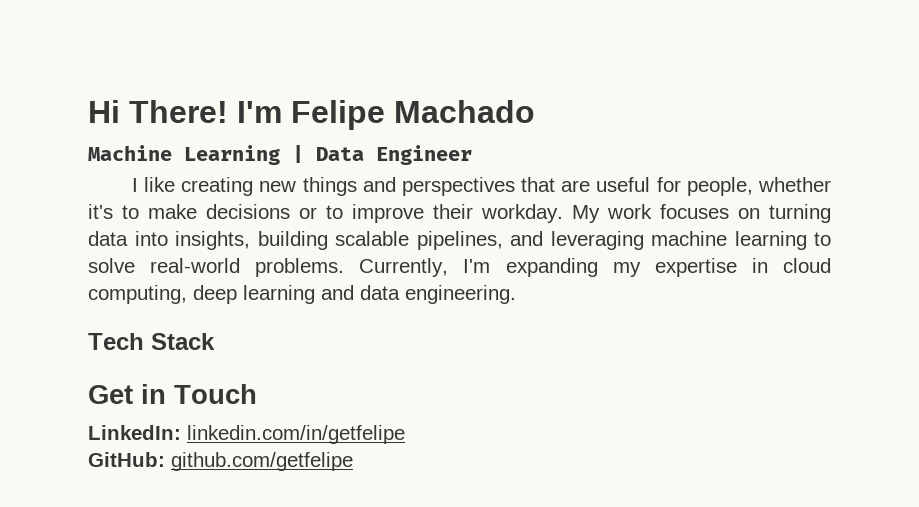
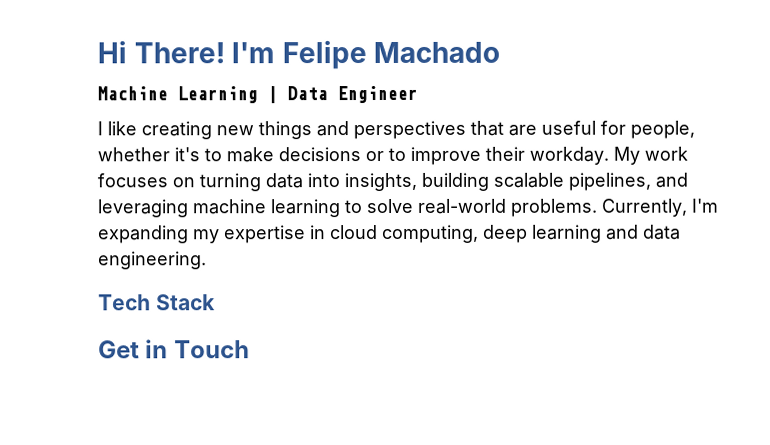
[88,425,405,444] [88,452,353,471] // LinkedIn: linkedin.com/in/getfelipe // GitHub: github.com/getfelipe -> (250, 349) none

